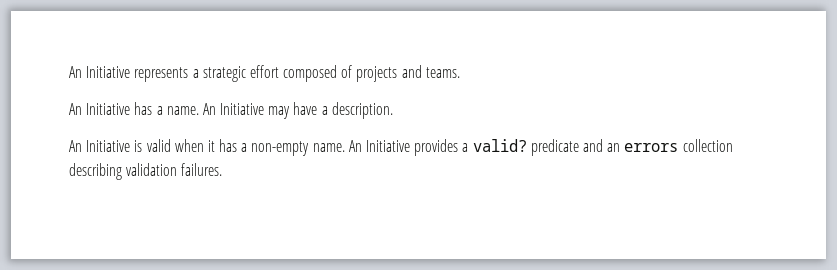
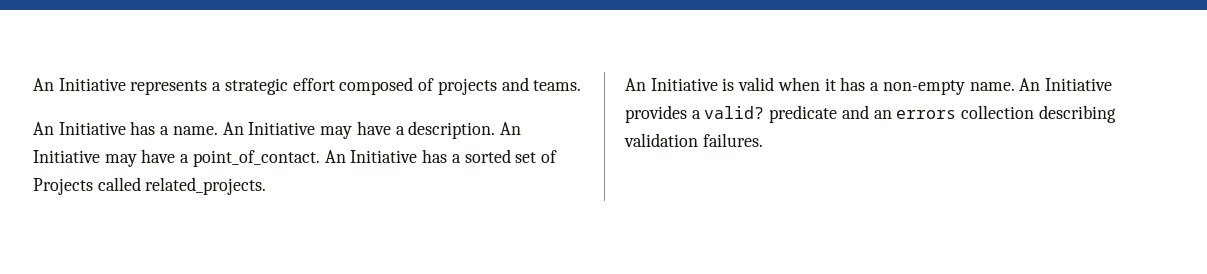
(393, 110) none -> [499,122,521,135] [33,149,557,167] [33,177,267,195] An Initiative may have a point_of_contact. An Initiative has a sorted set of Projects called related_projects.

